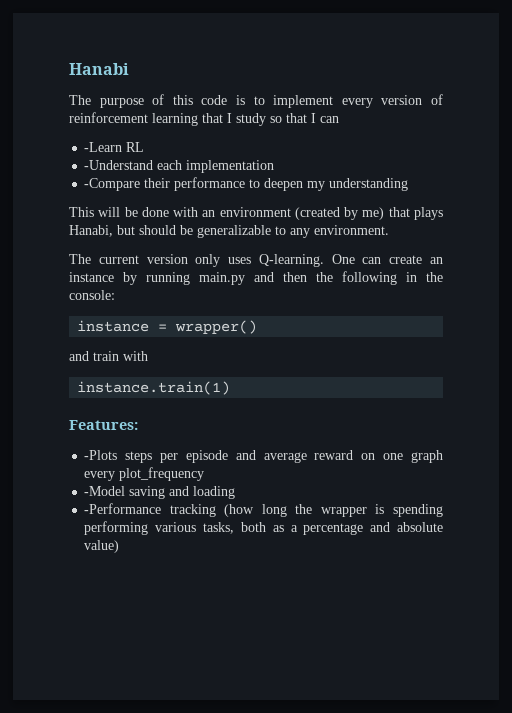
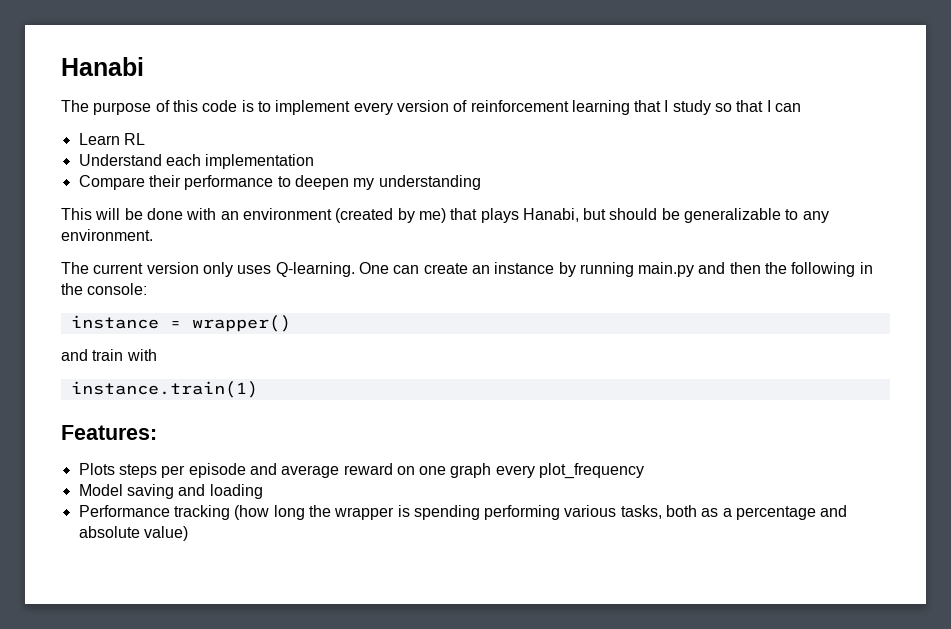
[84,142,123,152] -Learn -> [78,133,120,145] Learn
[84,160,154,170] -Understand -> [78,154,162,166] Understand
[84,178,141,191] -Compare -> [78,175,145,190] Compare
[84,450,118,460] -Plots -> [78,463,115,475] Plots
[84,486,126,496] -Model -> [78,484,123,496] Model
[84,503,162,514] -Performance -> [78,505,170,517] Performance

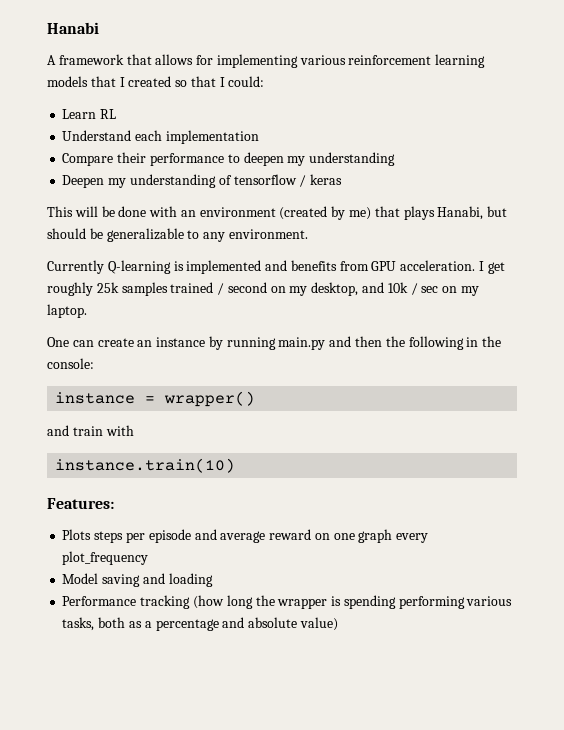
[61,100,468,115] The purpose of this code is to implement every version of -> [47,54,346,68] A framework that allows for implementing various
[634,100,711,115] that I study -> [47,76,172,87] models that I created
[775,103,802,112] can -> [228,76,265,87] could:
(481, 182) none -> [62,174,343,188] // Deepen my understanding of tensorflow / keras
[61,262,355,277] The current version only uses Q-learning. -> [47,260,505,274] [47,282,479,296] [47,304,87,318] Currently Q-learning is implemented and benefits from GPU acceleration. I get roughly 25k samples trained / second on my desktop, and 10k / sec on my laptop. //
[70,381,258,398] instance.train(1) -> [55,458,236,473] instance.train(10)

